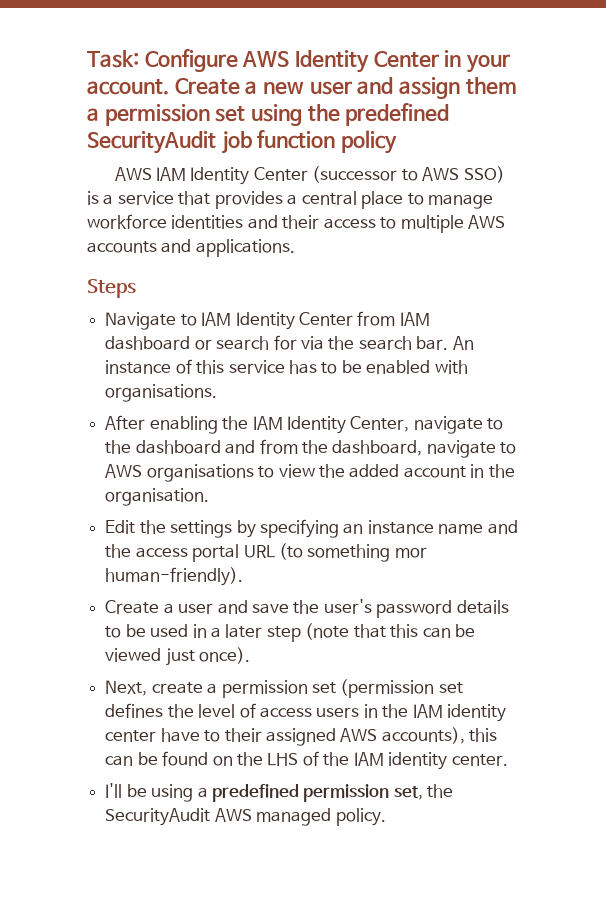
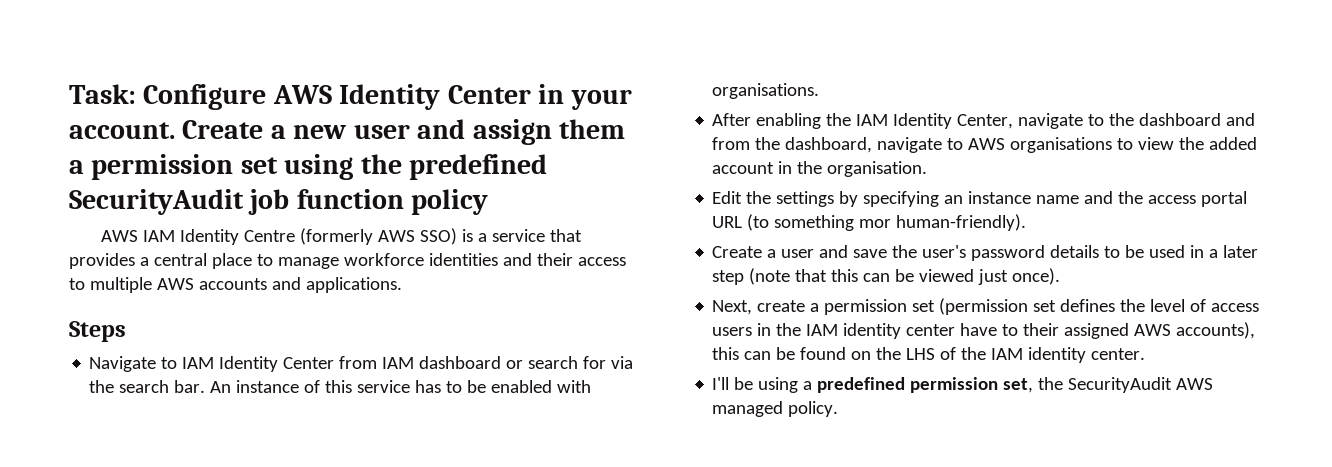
[253,166,418,183] Center (successor to -> [244,228,374,245] Centre (formerly

